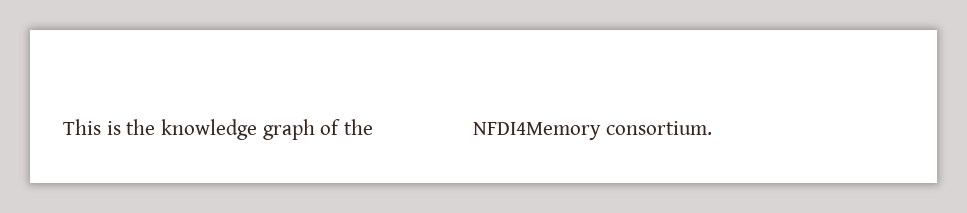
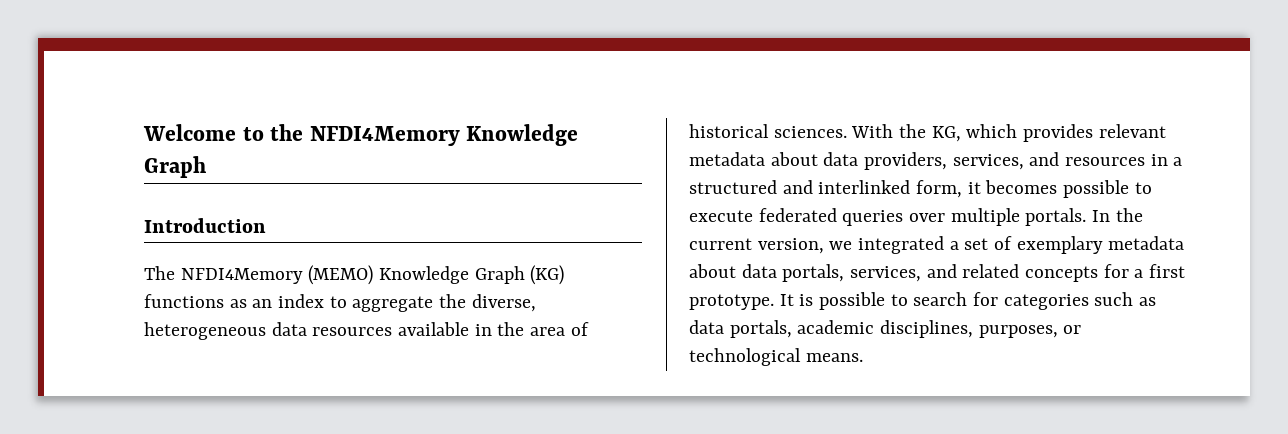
[63,119,712,140] This is the knowledge graph of the NFDI4Memory consortium. -> [143,124,579,146] [144,156,206,178] [144,218,266,233] [144,265,565,285] [144,294,536,312] [144,322,589,340] [689,124,1166,142] [689,152,1183,170] [689,180,1152,198] [689,208,1143,226] [689,236,1185,254] [689,264,1186,282] [689,292,1157,310] [689,320,1082,338] [689,348,863,366] Welcome to the NFDI4Memory Knowledge Graph // Introduction // The NFDI4Memory (MEMO) Knowledge Graph (KG) functions as an index to aggregate the diverse, heterogeneous data resources available in the area of historical sciences. With the KG, which provides relevant metadata about data providers, services, and resources in a structured and interlinked form, it becomes possible to execute federated queries over multiple portals. In the current version, we integrated a set of exemplary metadata about data portals, services, and related concepts for a first prototype. It is possible to search for categories such as data portals, academic disciplines, purposes, or technological means.

